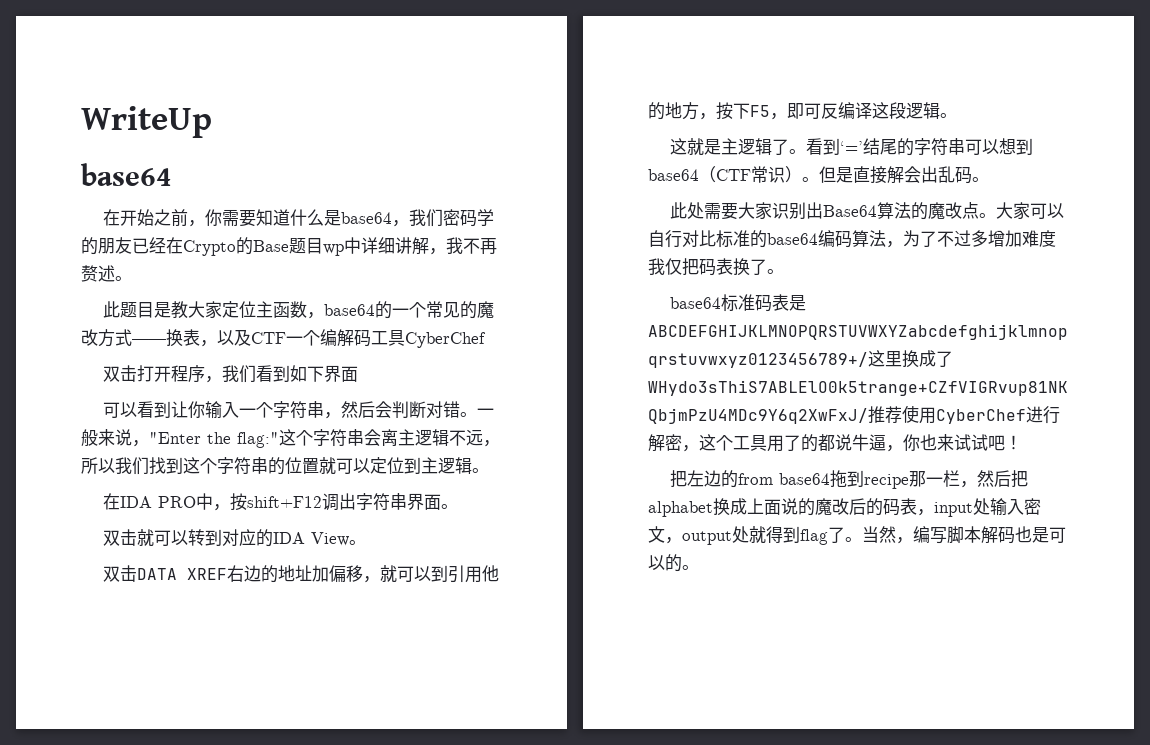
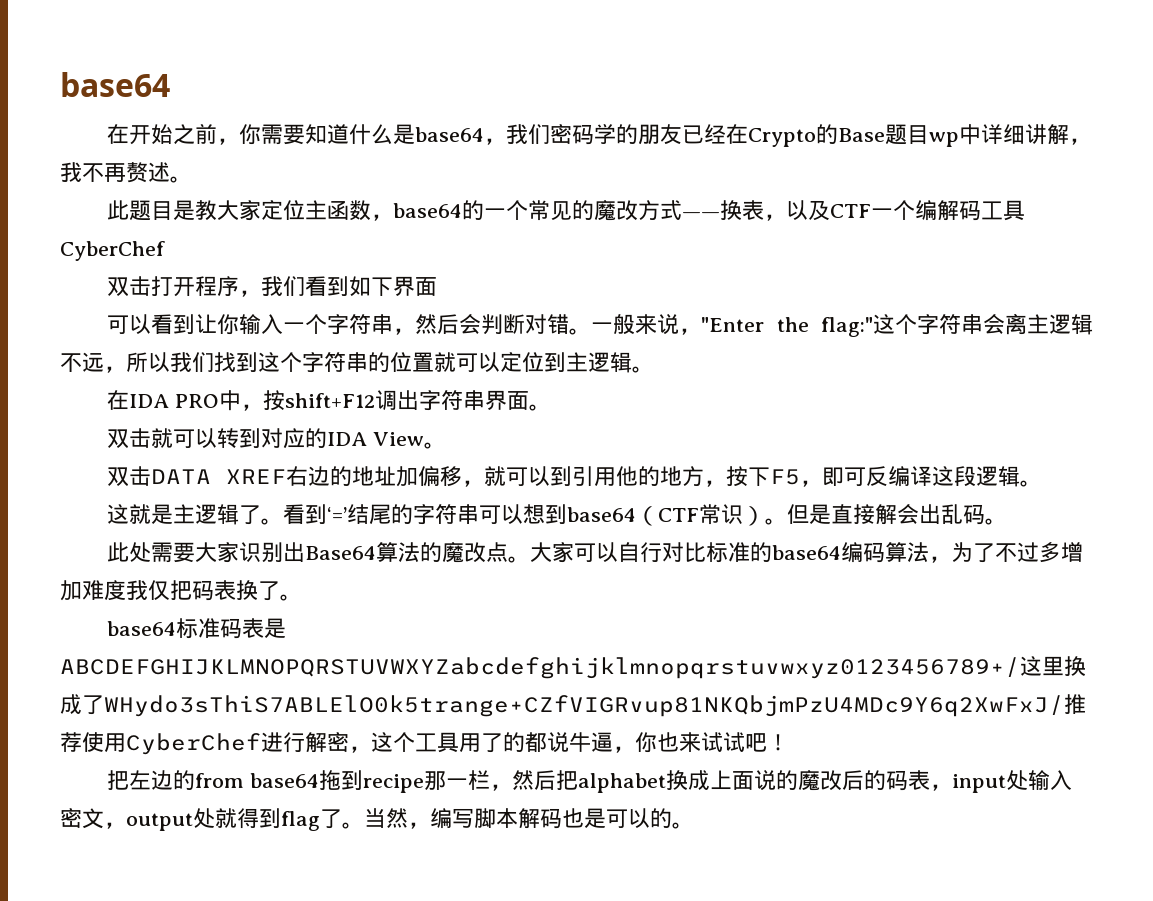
[81,106,212,138] WriteUp // -> (60, 84) none

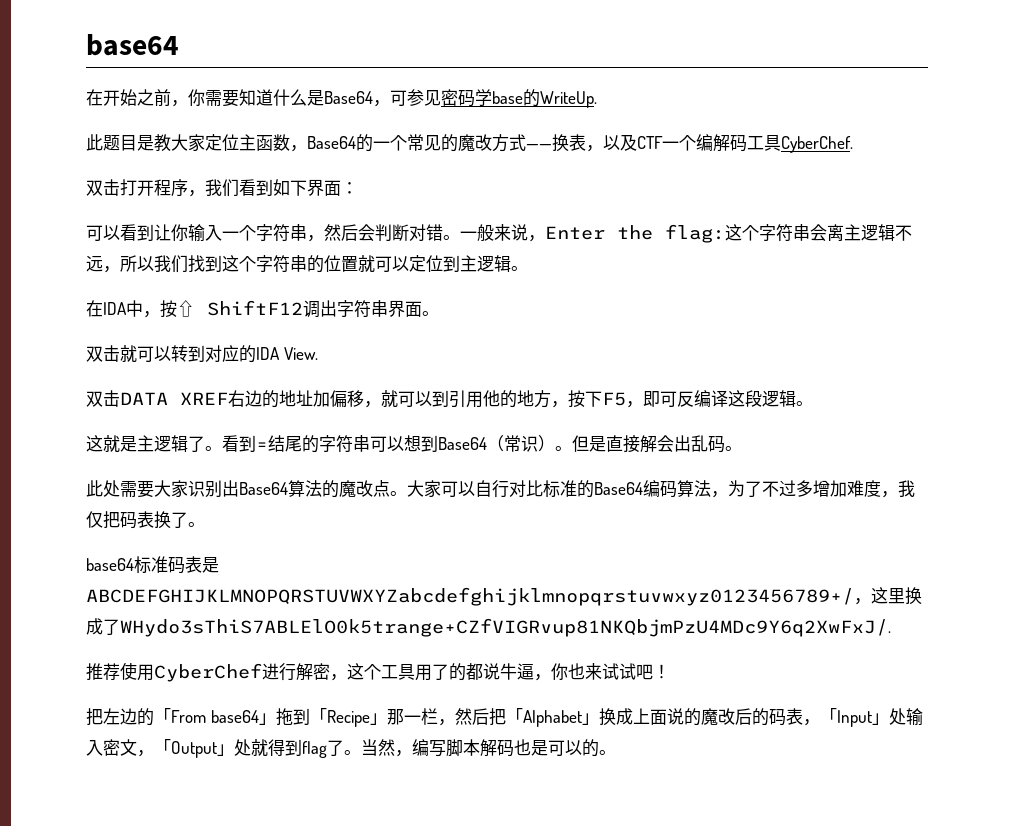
[415,124,1092,147] [60,162,192,183] base64，我们密码学的朋友已经在Crypto的Base题目wp中详细讲解，我不再赘述。 -> [324,89,597,108] Base64，可参见密码学base的WriteUp.
[393,203,463,218] base64 -> [307,136,356,149] Base64
[60,241,165,261] CyberChef -> [781,136,853,153] CyberChef.
(438, 286) none -> [341,182,358,194] ：
[701,317,873,337] "Enter the flag:" -> [545,224,725,243] Enter the flag:
[175,390,376,411] PRO中，按shift+F12 -> [126,300,303,318] 中，按⇧ ShiftF12
[373,432,447,449] View。 -> [283,347,318,360] View.
[327,507,348,522] ‘=’ -> [256,442,268,450] =
[567,506,700,526] base64（CTF -> [438,435,504,452] Base64（
[772,545,842,560] base64 -> [594,482,643,495] Base64
(126, 590) none -> [881,491,898,498] ，
(1020, 668) none -> [854,598,871,605] ，
[104,695,1064,717] WHydo3sThiS7ABLElO0k5trange+CZfVIGRvup81NKQbjmPzU4MDc9Y6q2XwFxJ/ -> [120,618,891,637] WHydo3sThiS7ABLElO0k5trange+CZfVIGRvup81NKQbjmPzU4MDc9Y6q2XwFxJ/. //
[195,770,425,793] from base64拖到recipe -> [154,708,387,727] 「From base64」拖到「Recipe」
[578,773,667,793] alphabet -> [505,708,599,727] 「Alphabet」
[952,774,1007,793] input -> [819,708,889,727] 「Input」
[126,813,193,831] output -> [154,739,234,758] 「Output」

